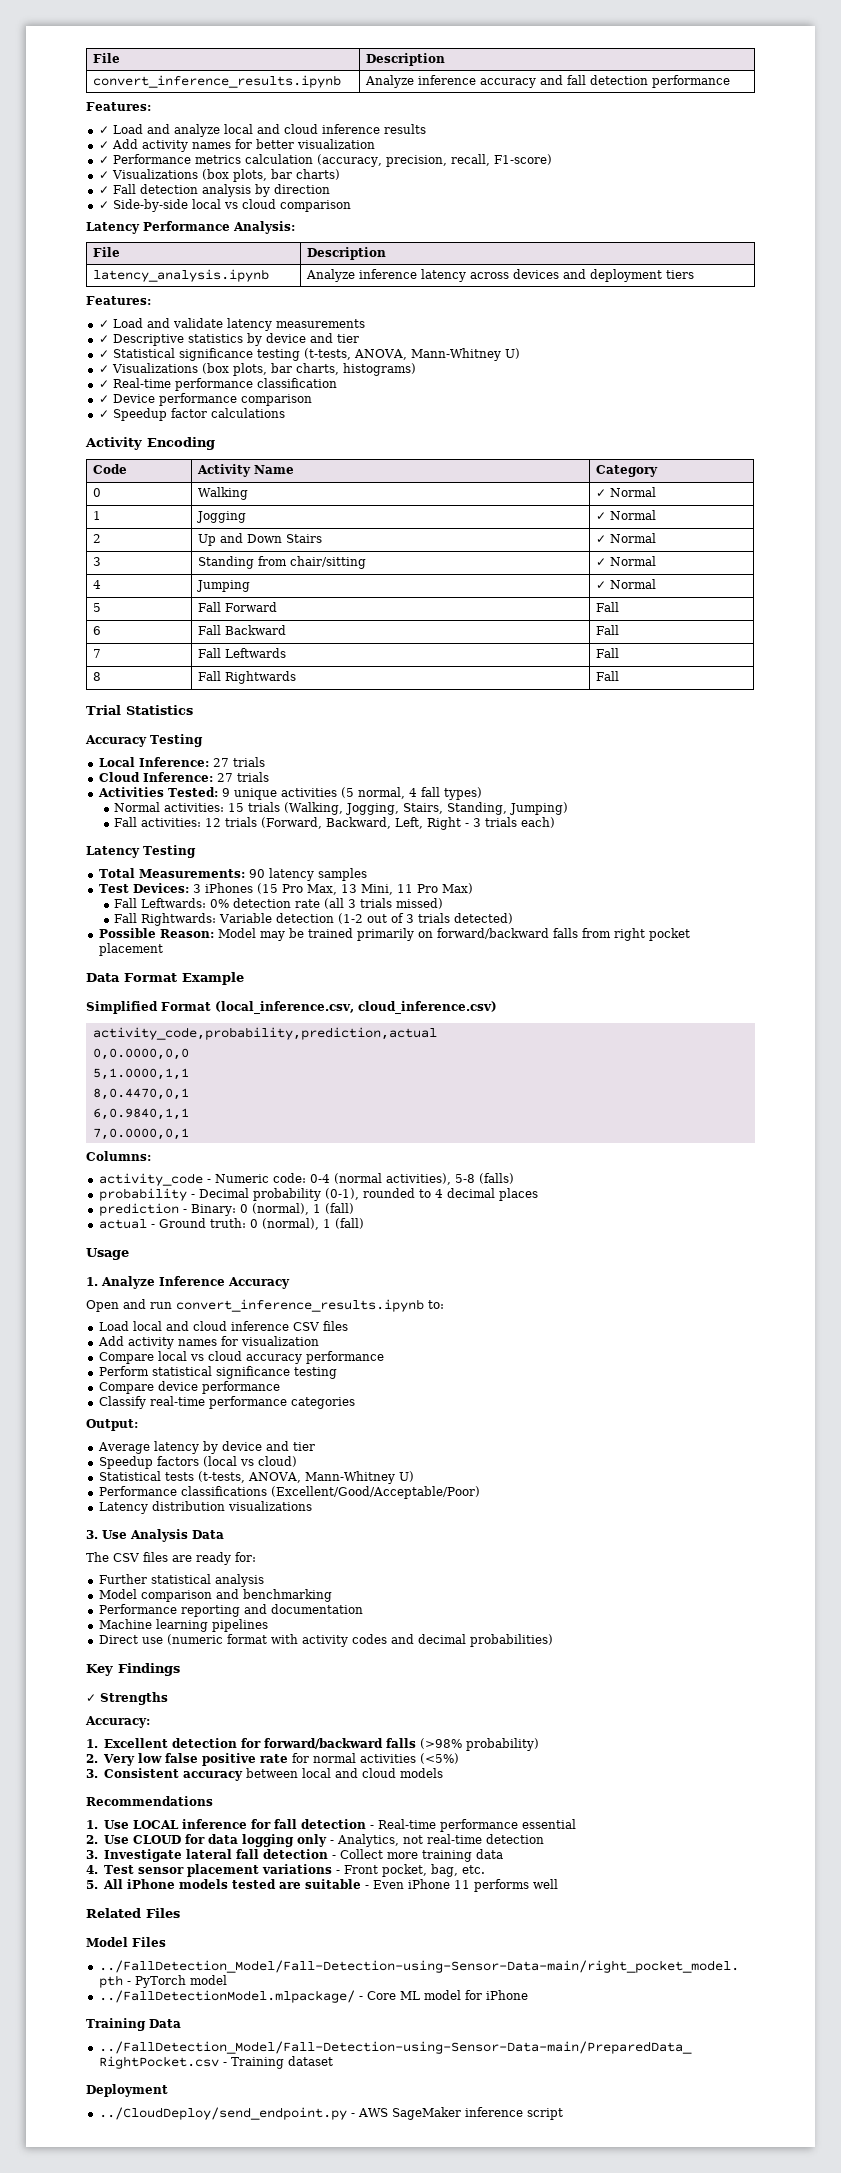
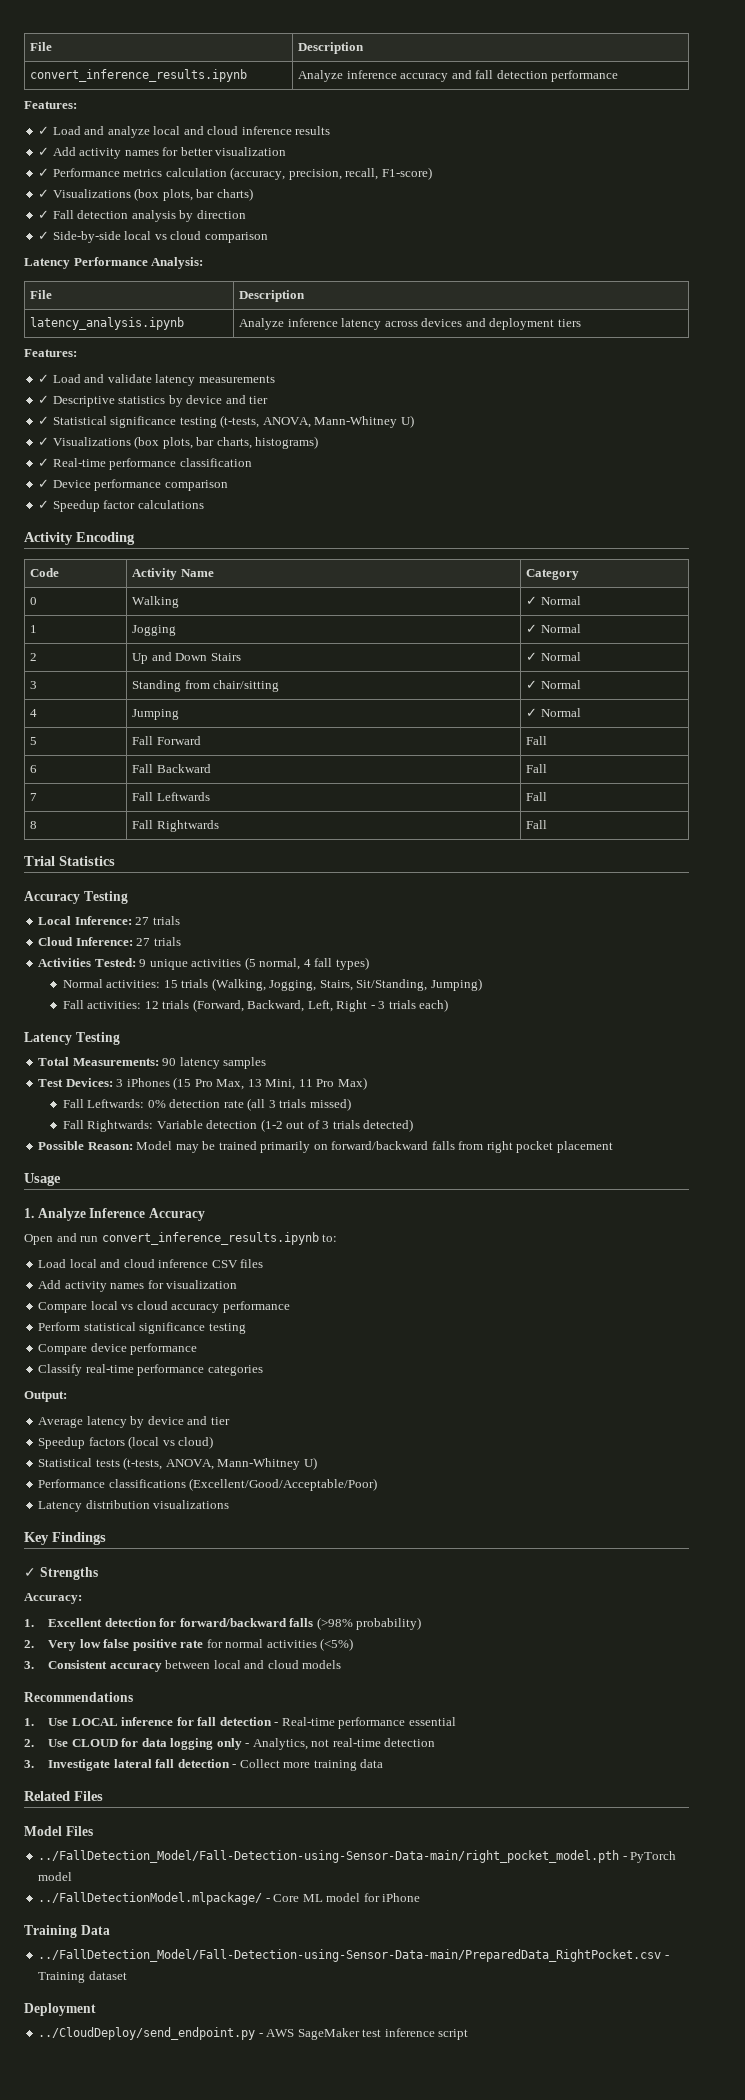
[447,802,508,815] Standing, -> [356,979,428,991] Sit/Standing,
[86,972,244,985] [86,1001,497,1014] [92,1027,437,1040] [92,1048,189,1060] [92,1068,189,1080] [92,1088,189,1100] [92,1108,189,1120] [92,1128,189,1140] [86,1151,151,1161] [98,1173,514,1186] [98,1188,538,1201] [98,1203,354,1216] [98,1218,364,1230] // Data Format Example // Simplified Format (local_inference.csv, cloud_inference.csv) // activity_code,probability,prediction,actual // 0,0.0000,0,0 // 5,1.0000,1,1 // 8,0.4470,0,1 // 6,0.9840,1,1 // 7,0.0000,0,1 // Columns: // activity_code - Numeric code: 0-4 (normal activities), 5-8 (falls) // probability - Decimal probability (0-1), rounded to 4 decimal places // prediction - Binary: 0 (normal), 1 (fall) // actual - Ground truth: 0 (normal), 1 (fall) -> (613, 1147) none
[86,1529,224,1542] [86,1552,256,1565] [98,1574,264,1587] [98,1589,332,1602] [98,1604,363,1617] [98,1619,268,1632] [98,1634,553,1647] // 3. Use Analysis Data // The CSV files are ready for: // Further statistical analysis // Model comparison and benchmarking // Performance reporting and documentation // Machine learning pipelines // Direct use (numeric format with activity codes and decimal probabilities) -> (230, 1504) none
[86,1864,485,1877] [86,1879,558,1892] // 4. Test sensor placement variations - Front pocket, bag, etc. // 5. All iPhone models tested are suitable - Even iPhone 11 performs well -> (384, 1763) none
(461, 2113) none -> [362,2029,382,2037] test

